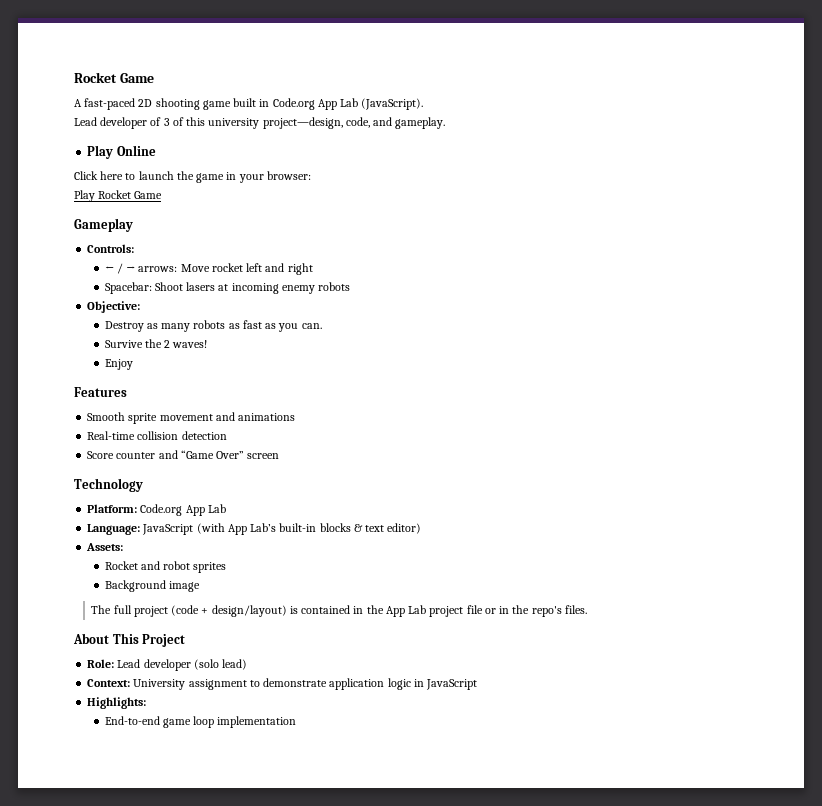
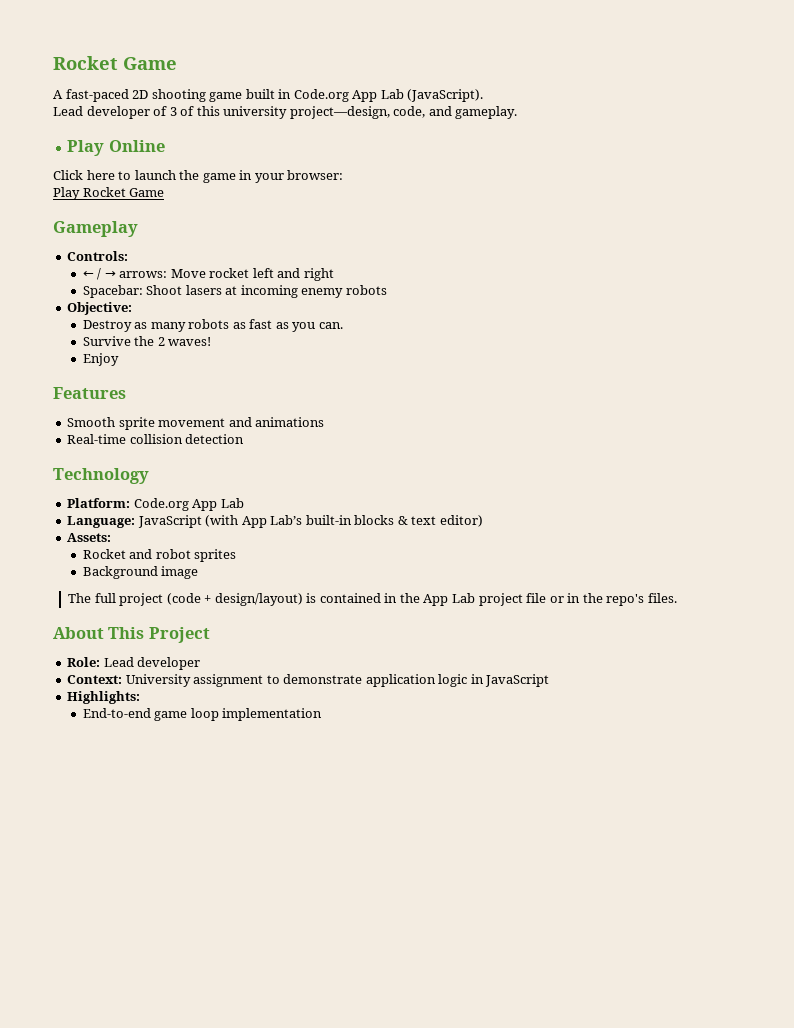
[87,450,280,459] // Score counter and “Game Over” screen -> (245, 439) none
[193,659,248,670] (solo lead) -> (201, 663) none

